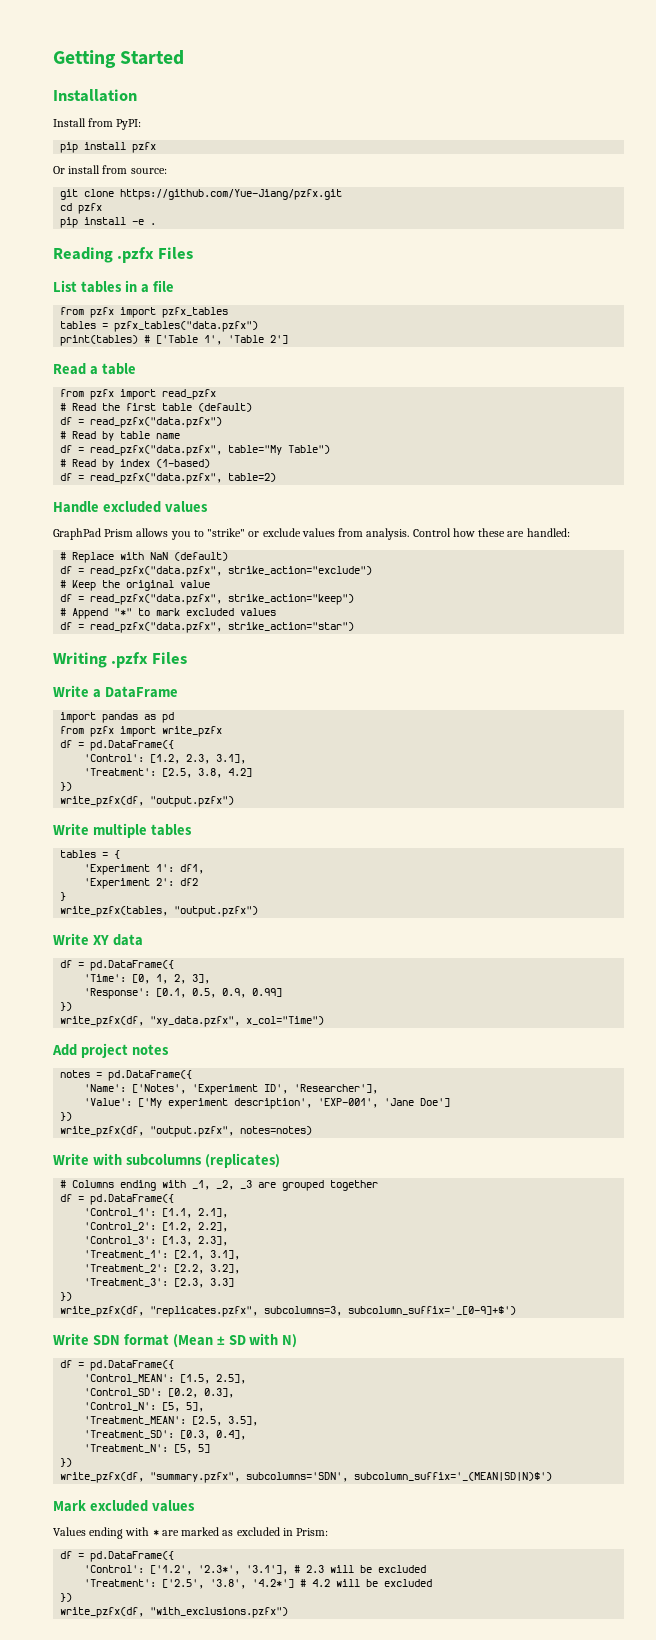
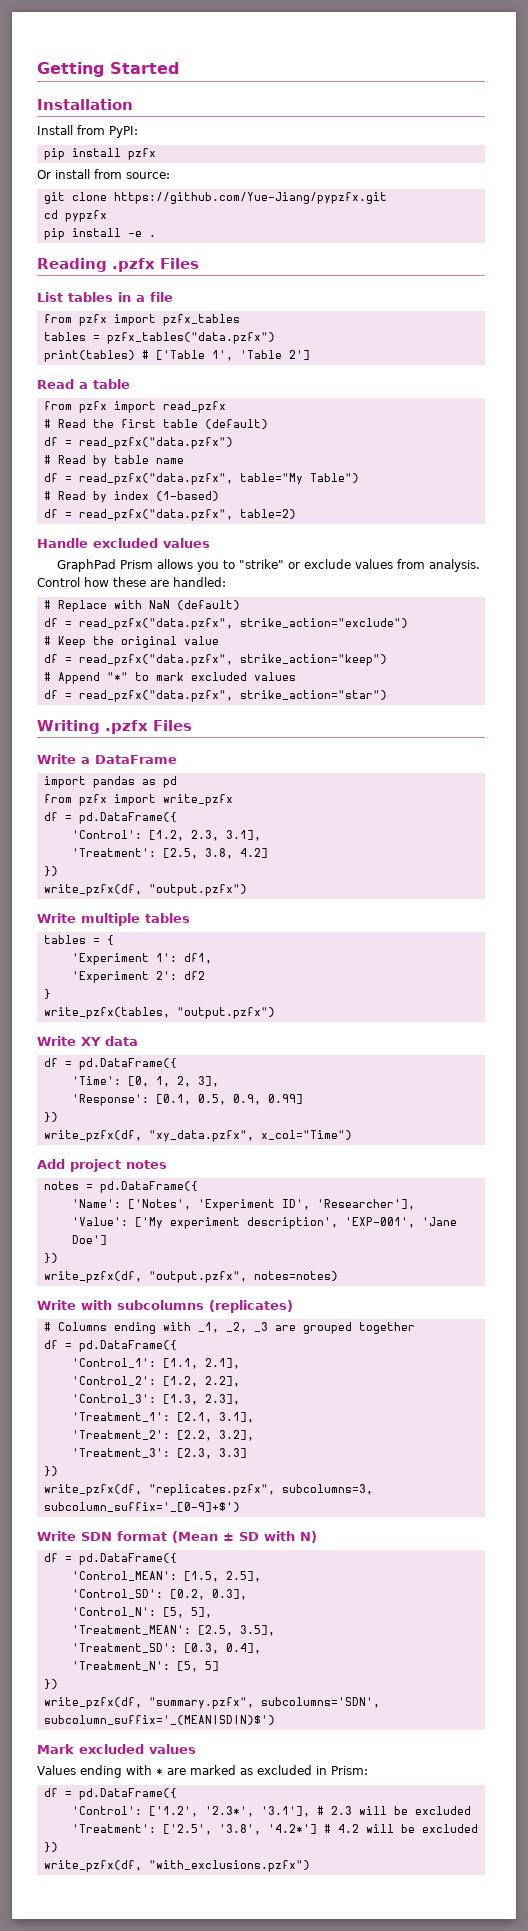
[120,189,343,200] https://github.com/Yue-Jiang/pzfx.git -> [113,192,387,204] https://github.com/Yue-Jiang/pypzfx.git
[78,203,103,214] pzfx -> [64,210,107,222] pypzfx

